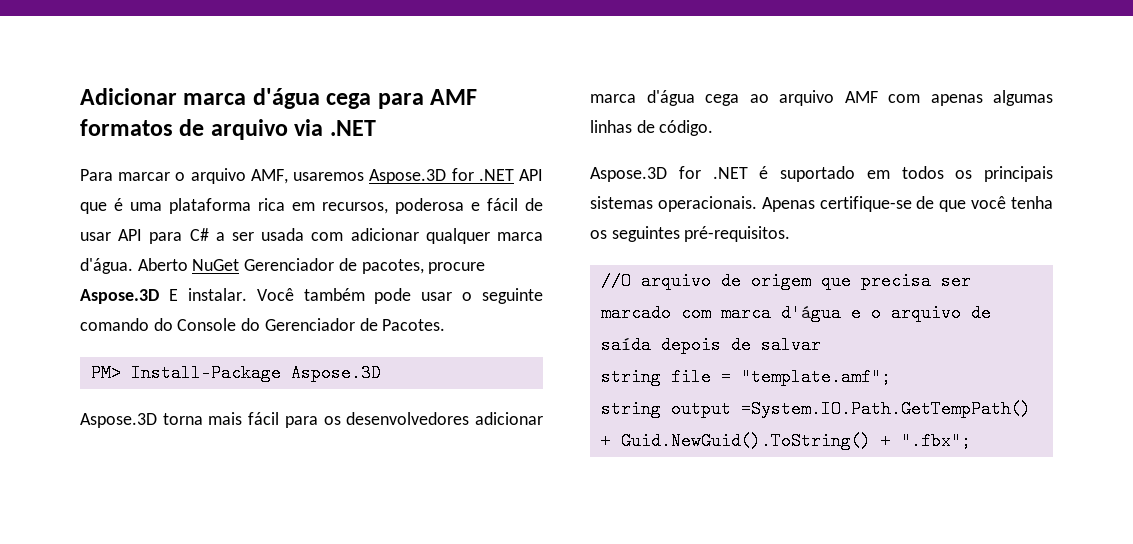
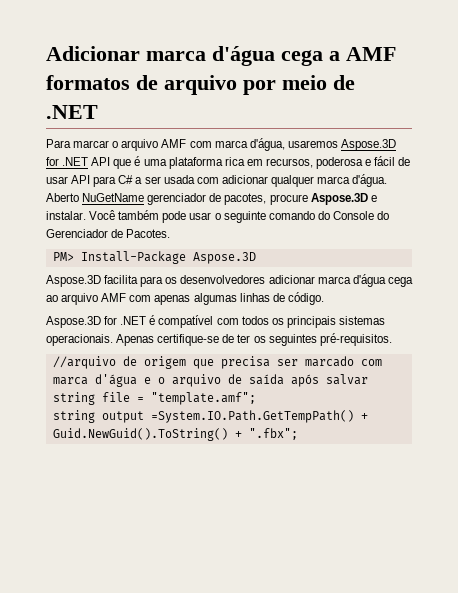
[377,93,424,109] para -> [329,51,340,61] a
[294,119,324,136] via -> [243,75,355,95] por meio de
[250,169,288,184] AMF, -> [161,138,285,151] AMF com marca d'água,
[192,258,335,271] NuGet Gerenciador -> [82,193,207,205] NuGetName gerenciador
[168,289,178,301] E -> [370,195,377,202] e
[162,412,280,425] torna mais fácil -> [104,275,139,284] facilita
[780,166,890,182] suportado em -> [158,315,239,328] compatível com
[939,196,1053,212] que você tenha -> [237,334,251,343] ter
[600,272,711,290] //O arquivo -> [52,356,116,369] //arquivo
[660,336,751,354] depois de -> [290,374,319,387] após

